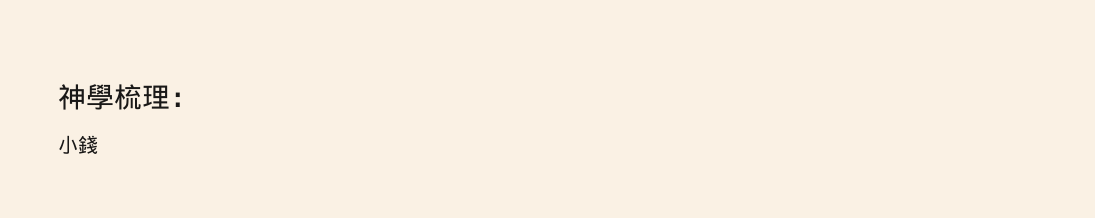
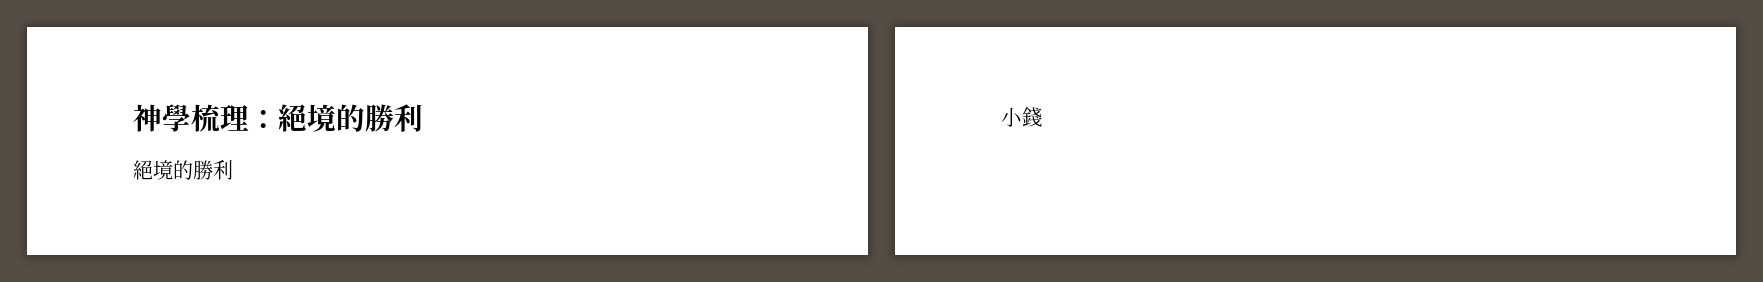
(198, 99) none -> [278,104,423,132] [133,160,233,180] 絕境的勝利 // 絕境的勝利

